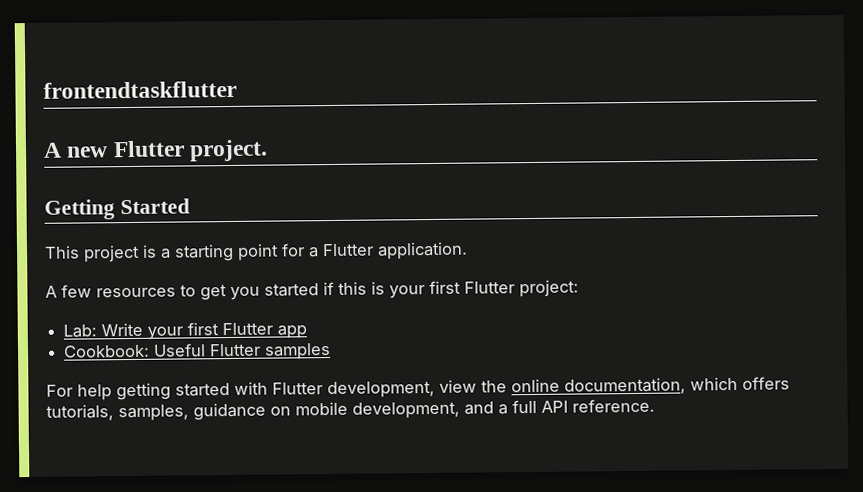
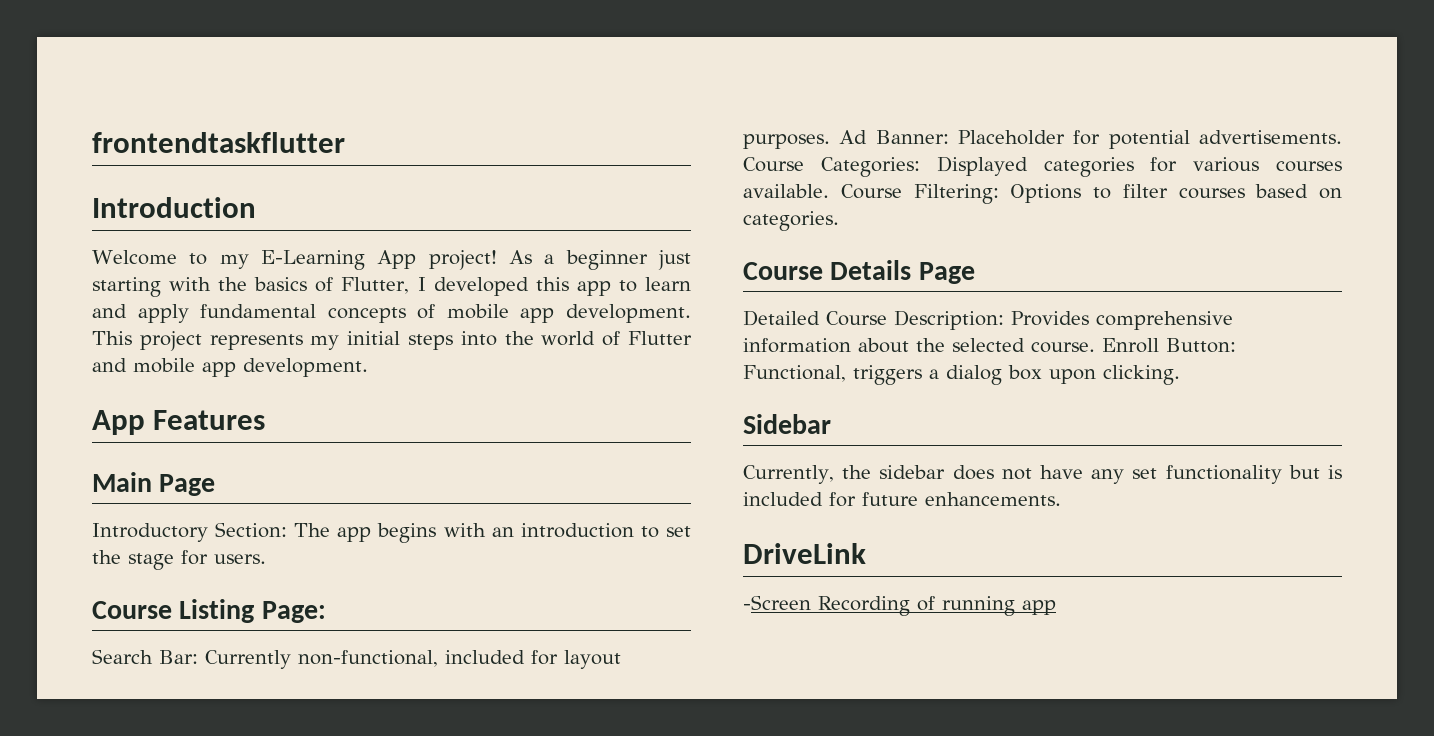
[43,139,269,162] [44,198,190,220] [44,241,468,263] [45,279,579,301] [63,322,308,340] [63,343,332,360] [46,376,790,401] [46,398,655,422] A new Flutter project. // Getting Started // This project is a starting point for a Flutter application. // A few resources to get you started if this is your first Flutter project: // Lab: Write your first Flutter app // Cookbook: Useful Flutter samples // For help getting started with Flutter development, view the online documentation, which offers tutorials, samples, guidance on mobile development, and a full API reference. -> [92,197,256,218] [92,250,692,270] [92,277,691,297] [92,304,691,323] [92,331,692,351] [92,358,368,377] [92,410,266,435] [92,472,216,496] [92,522,691,543] [92,550,266,570] [92,599,326,623] [92,649,621,669] [743,130,1342,149] [743,156,1342,177] [743,184,1342,204] [743,211,839,231] [743,260,975,284] [743,310,1233,330] [743,338,1236,353] [743,365,1180,385] [743,414,831,434] [743,465,1342,484] [743,492,1061,507] [743,543,866,564] [743,595,1056,616] Introduction // Welcome to my E-Learning App project! As a beginner just starting with the basics of Flutter, I developed this app to learn and apply fundamental concepts of mobile app development. This project represents my initial steps into the world of Flutter and mobile app development. // App Features // Main Page // Introductory Section: The app begins with an introduction to set the stage for users. // Course Listing Page: // Search Bar: Currently non-functional, included for layout purposes. Ad Banner: Placeholder for potential advertisements. Course Categories: Displayed categories for various courses available. Course Filtering: Options to filter courses based on categories. // Course Details Page // Detailed Course Description: Provides comprehensive information about the selected course. Enroll Button: Functional, triggers a dialog box upon clicking. // Sidebar // Currently, the sidebar does not have any set functionality but is included for future enhancements. // DriveLink // -Screen Recording of running app

